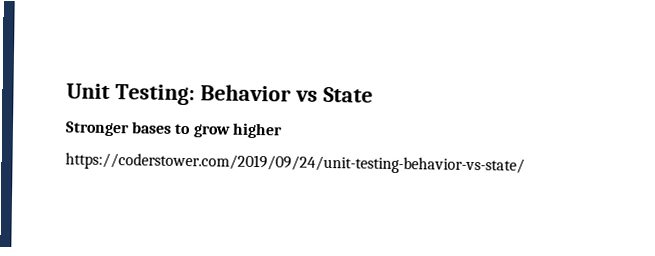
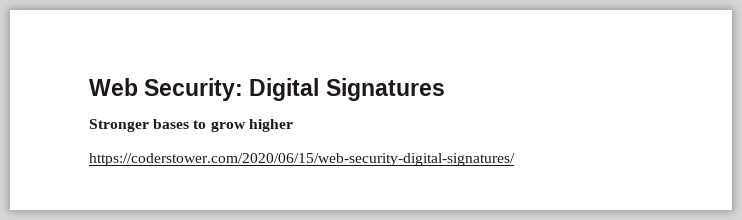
[66,83,373,106] Unit Testing: Behavior vs State -> [89,78,445,101] Web Security: Digital Signatures
[65,152,525,175] https://coderstower.com/2019/09/24/unit-testing-behavior-vs-state/ -> [89,153,515,166] https://coderstower.com/2020/06/15/web-security-digital-signatures/

